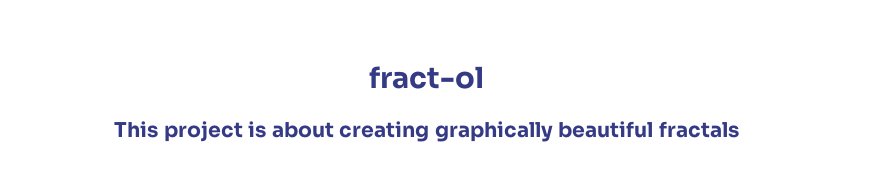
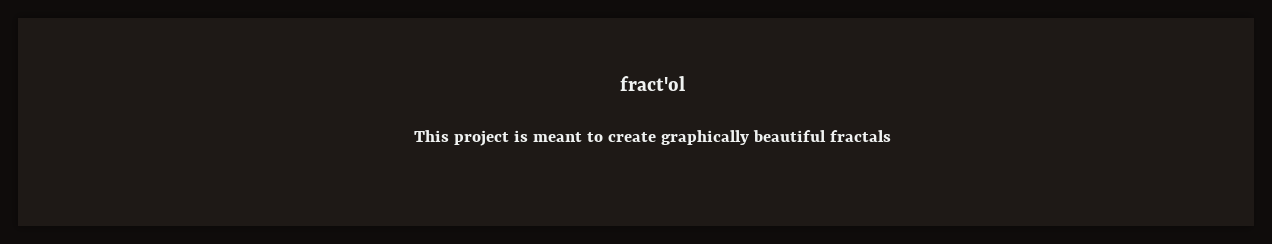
[369,66,484,89] fract-ol -> [620,76,685,91] fract'ol
[271,121,430,142] about creating -> [533,132,656,142] meant to create

